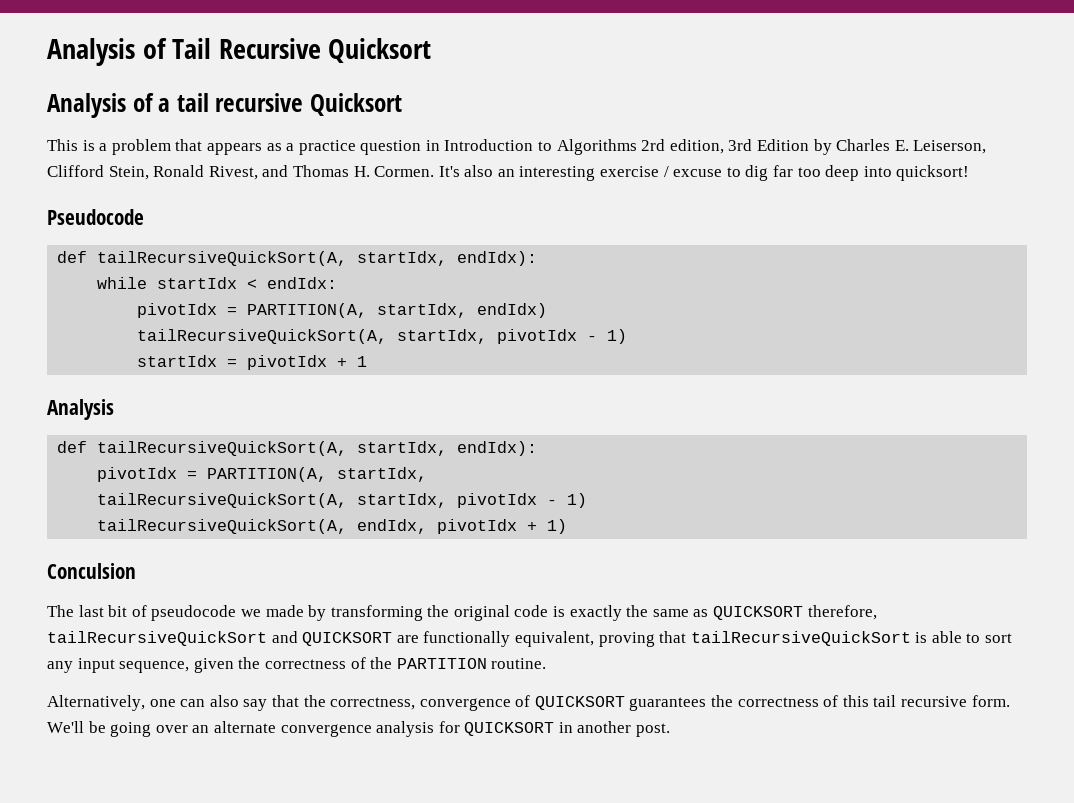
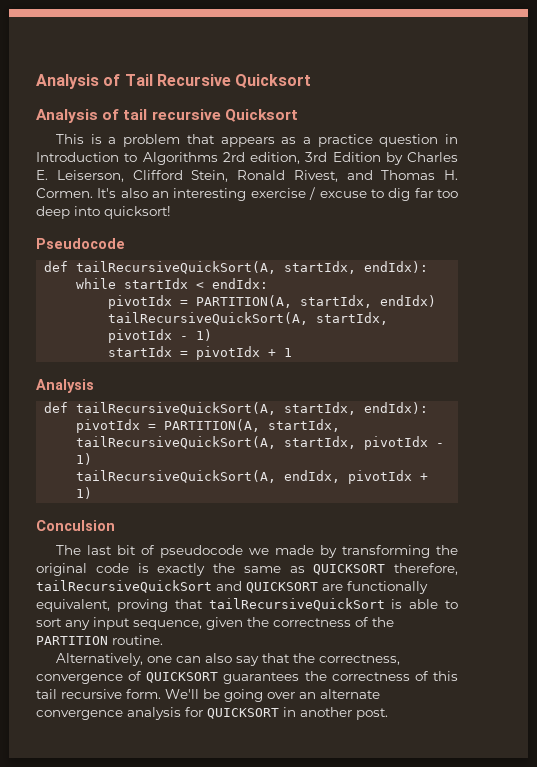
[158,98,171,112] a -> (120, 114) none

